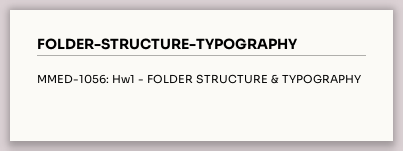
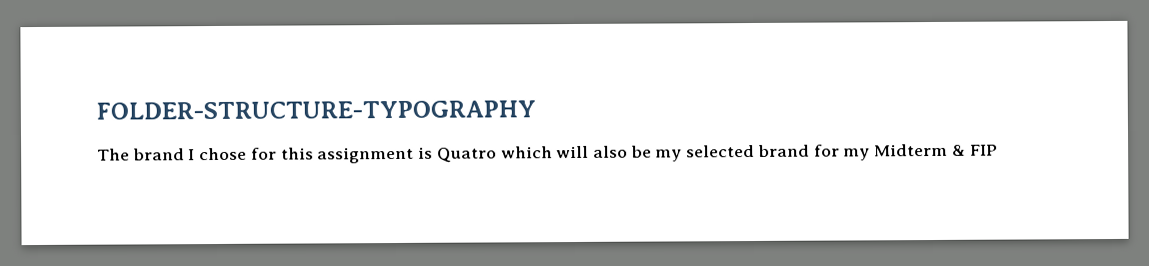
[37,74,361,84] MMED-1056: Hw1 - FOLDER STRUCTURE & TYPOGRAPHY -> [97,143,998,164] The brand I chose for this assignment is Quatro which will also be my selected brand for my Midterm & FIP

